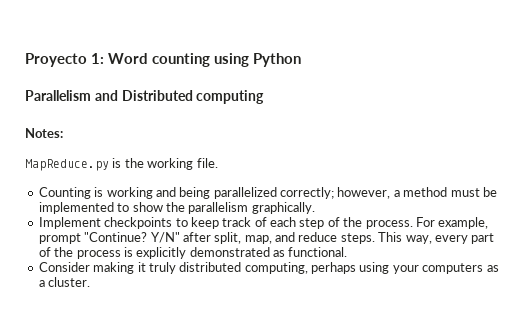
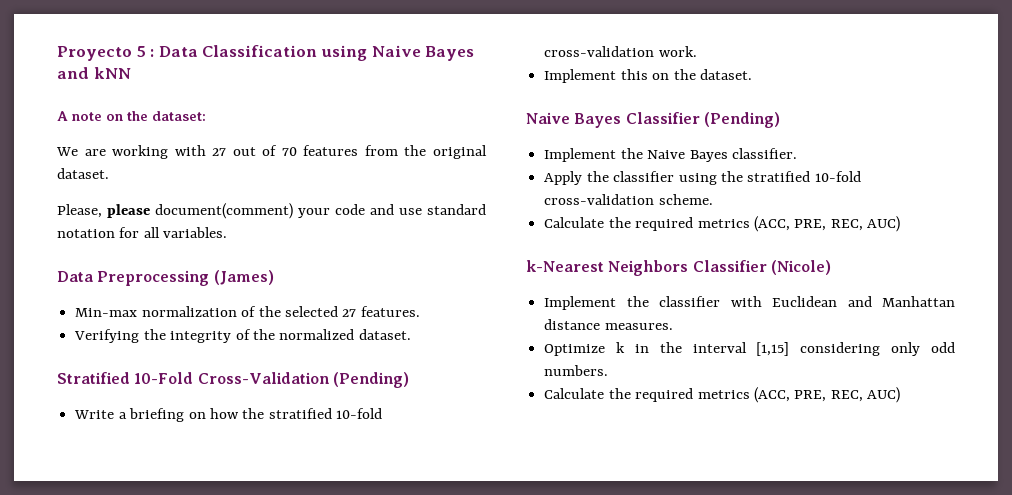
[91,53,301,67] [25,90,265,104] [25,128,63,138] [25,158,218,171] [38,187,497,199] [38,202,315,214] [38,217,489,229] [38,232,495,244] [38,247,348,259] [38,262,499,274] [38,277,91,287] 1: Word counting using Python // Parallelism and Distributed computing // Notes: // MapReduce.py is the working file. // Counting is working and being parallelized correctly; however, a method must be implemented to show the parallelism graphically. // Implement checkpoints to keep track of each step of the process. For example, prompt "Continue? Y/N" after split, map, and reduce steps. This way, every part of the process is explicitly demonstrated as functional. // Consider making it truly distributed computing, perhaps using your computers as a cluster. -> [136,45,475,61] [57,67,131,79] [57,111,206,121] [56,145,487,159] [57,168,109,179] [57,203,486,219] [57,227,228,238] [57,270,274,286] [75,306,420,317] [74,329,411,343] [57,372,409,388] [74,408,383,422] [544,46,697,57] [544,69,752,83] [526,112,780,128] [544,148,797,162] [544,171,861,185] [544,194,713,205] [544,216,901,232] [526,260,831,276] [544,296,955,310] [544,319,673,330] [544,342,955,356] [544,365,609,376] [544,387,901,403] 5 : Data Classification using Naive Bayes and kNN // A note on the dataset: // We are working with 27 out of 70 features from the original dataset. // Please, please document(comment) your code and use standard notation for all variables. // Data Preprocessing (James) // Min-max normalization of the selected 27 features. // Verifying the integrity of the normalized dataset. // Stratified 10-Fold Cross-Validation (Pending) // Write a briefing on how the stratified 10-fold cross-validation work. // Implement this on the dataset. // Naive Bayes Classifier (Pending) // Implement the Naive Bayes classifier. // Apply the classifier using the stratified 10-fold cross-validation scheme. // Calculate the required metrics (ACC, PRE, REC, AUC) // k-Nearest Neighbors Classifier (Nicole) // Implement the classifier with Euclidean and Manhattan distance measures. // Optimize k in the interval [1,15] considering only odd numbers. // Calculate the required metrics (ACC, PRE, REC, AUC)

